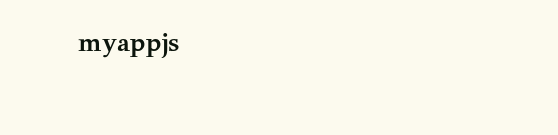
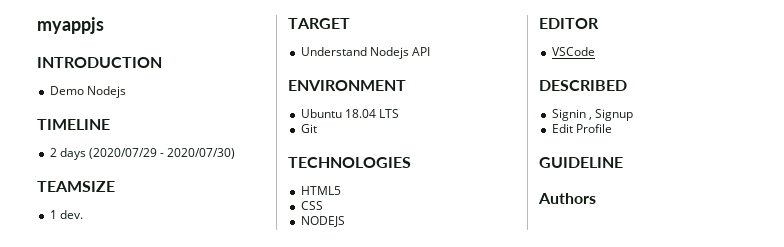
(179, 45) none -> [37,57,162,68] [49,86,126,98] [37,119,110,130] [49,148,236,160] [37,181,115,192] [49,210,83,219] [288,18,350,29] [300,47,430,59] [288,80,406,91] [300,109,399,118] [300,124,317,133] [288,157,411,168] [300,186,341,195] [300,201,323,210] [300,216,345,227] [539,18,599,29] [551,47,595,56] [539,80,627,91] [551,109,633,121] [551,124,612,133] [539,157,623,168] [538,193,596,204] // INTRODUCTION // Demo Nodejs // TIMELINE // 2 days (2020/07/29 - 2020/07/30) // TEAMSIZE // 1 dev. // TARGET // Understand Nodejs API // ENVIRONMENT // Ubuntu 18.04 LTS // Git // TECHNOLOGIES // HTML5 // CSS // NODEJS // EDITOR // VSCode // DESCRIBED // Signin , Signup // Edit Profile // GUIDELINE // Authors

